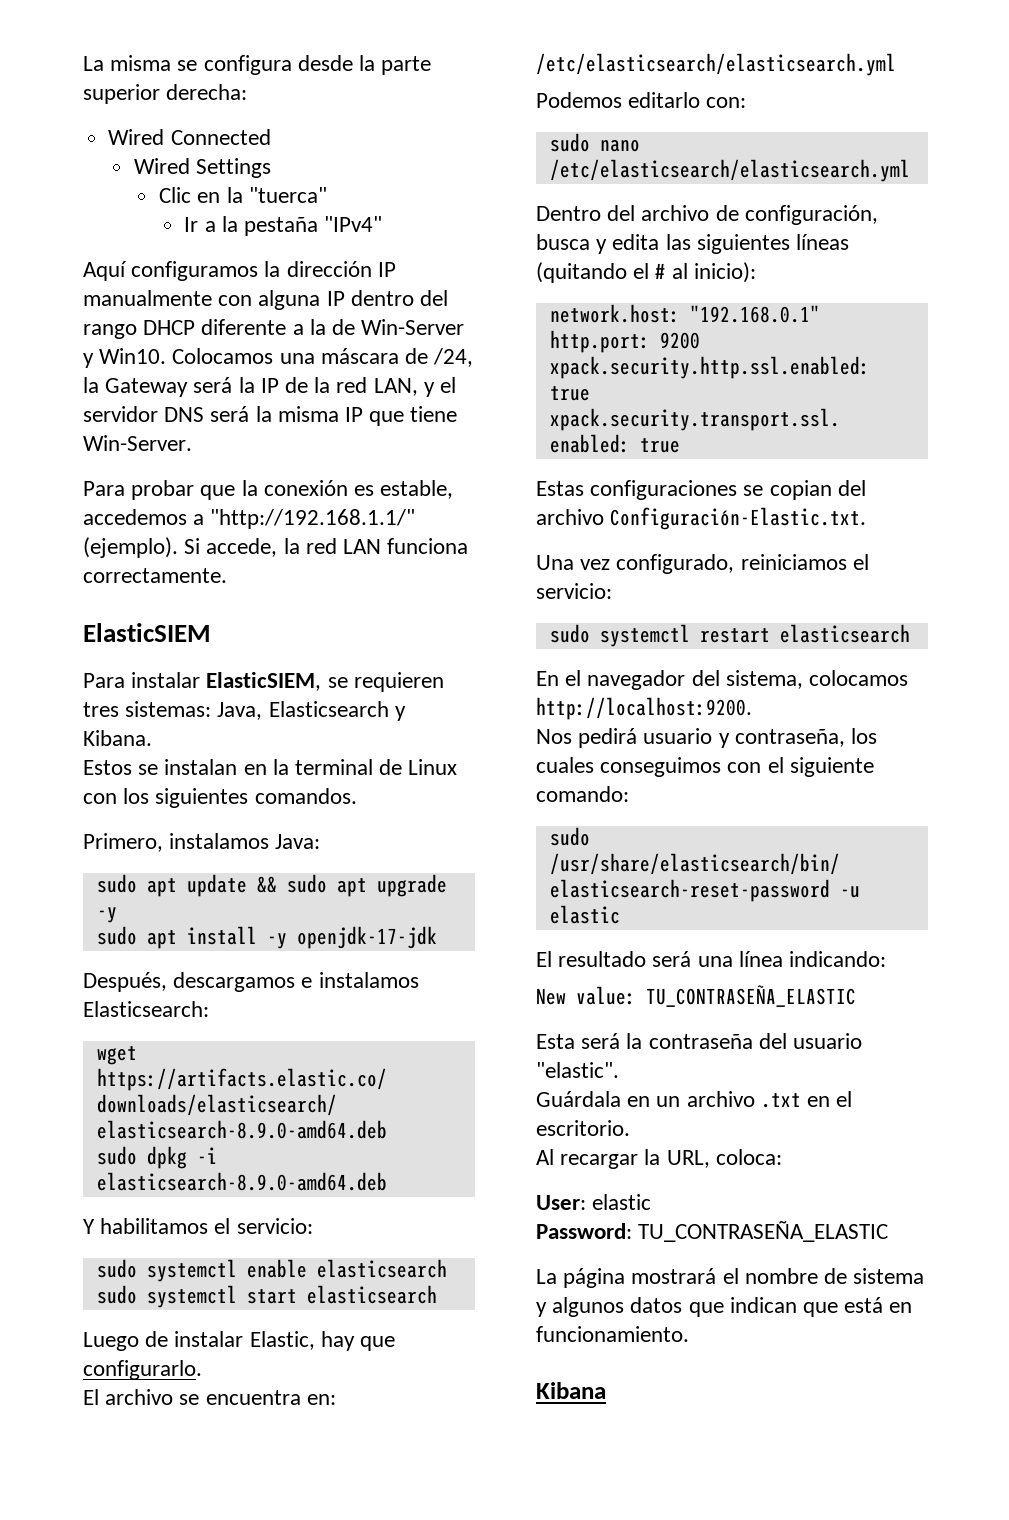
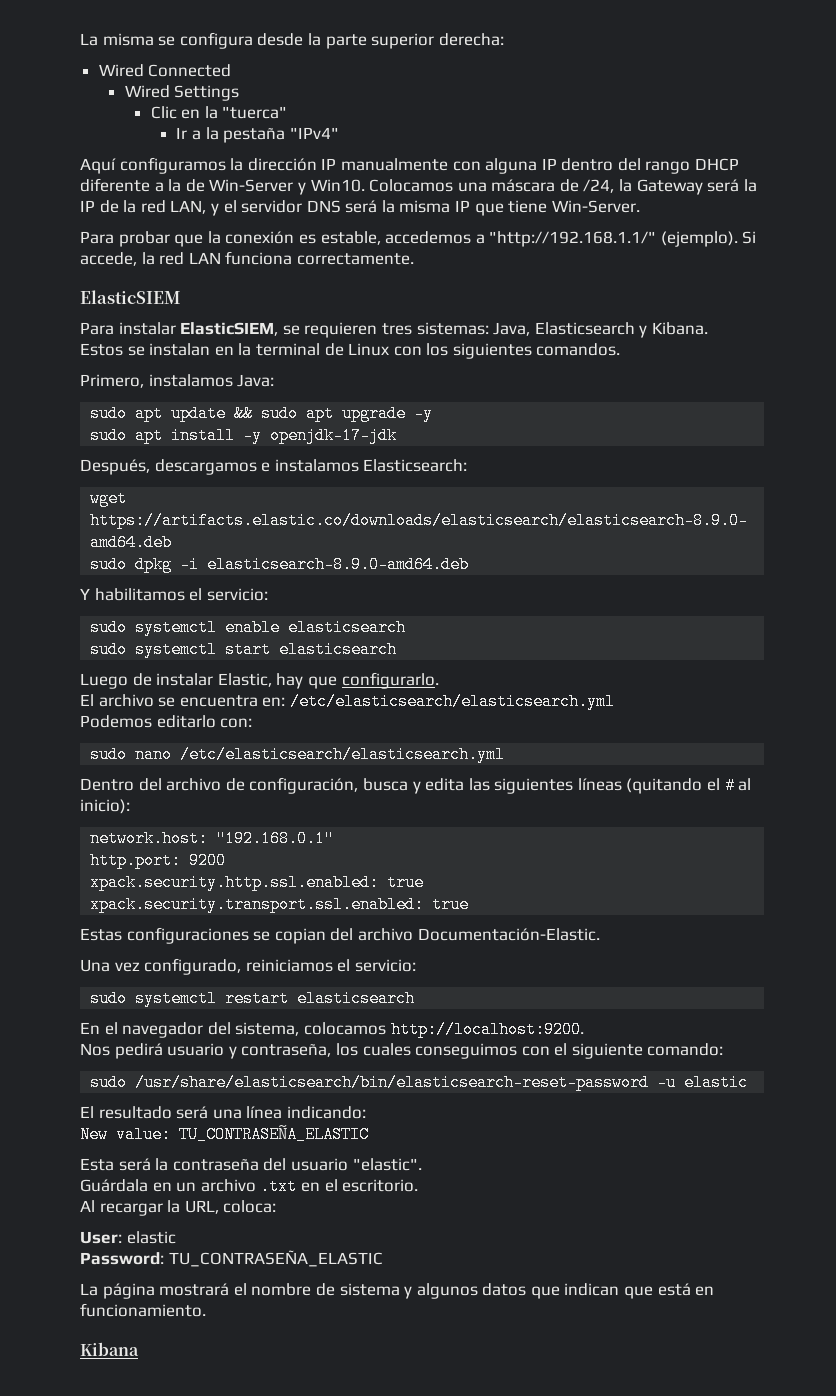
[610,507,867,530] Configuración-Elastic.txt. -> [417,928,600,941] Documentación-Elastic.

